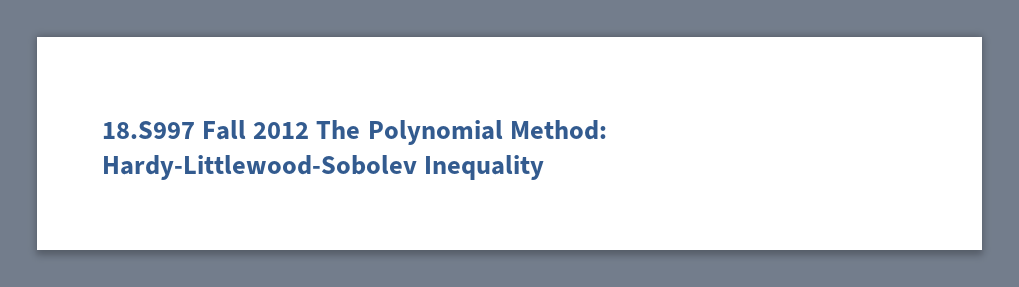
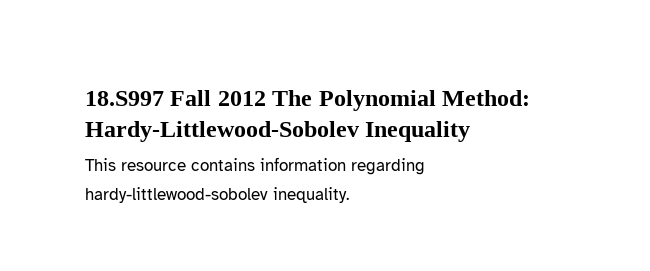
(545, 167) none -> [85,157,425,175] [85,187,349,203] // This resource contains information regarding hardy-littlewood-sobolev inequality.

